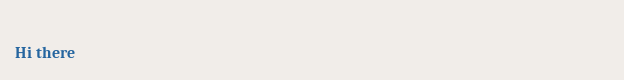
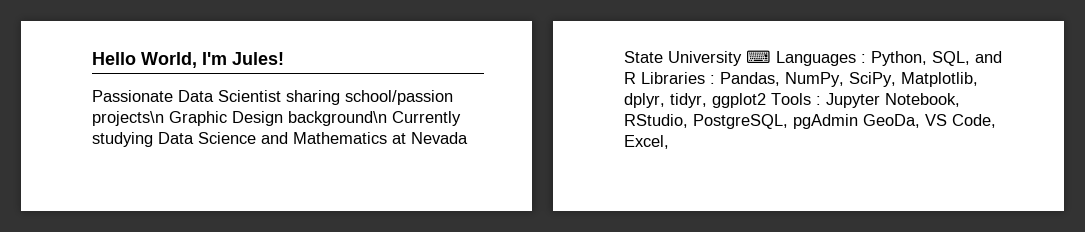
[15,46,76,58] Hi there -> [92,52,284,68] [92,90,453,105] [92,111,461,126] [92,132,468,147] [624,50,1002,66] [624,72,978,87] [624,93,960,108] [624,114,996,129] [624,135,669,149] Hello World, I'm Jules! // Passionate Data Scientist sharing school/passion projects\n Graphic Design background\n Currently studying Data Science and Mathematics at Nevada State University ⌨ Languages : Python, SQL, and R Libraries : Pandas, NumPy, SciPy, Matplotlib, dplyr, tidyr, ggplot2 Tools : Jupyter Notebook, RStudio, PostgreSQL, pgAdmin GeoDa, VS Code, Excel,

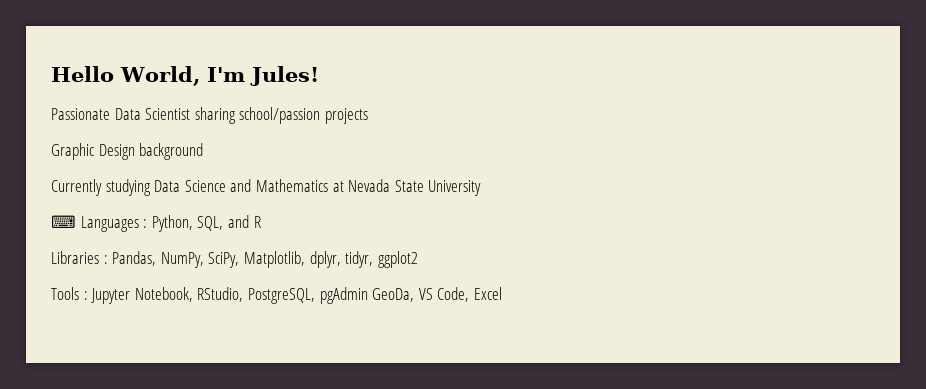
[92,111,164,126] projects\n -> [324,108,368,124] projects //
[288,111,387,126] background\n -> [139,143,204,160] background //
(742, 58) none -> (482, 188) //
(636, 78) none -> (261, 222) //
(766, 100) none -> (418, 259) //
[624,135,669,149] Excel, -> [473,287,502,300] Excel

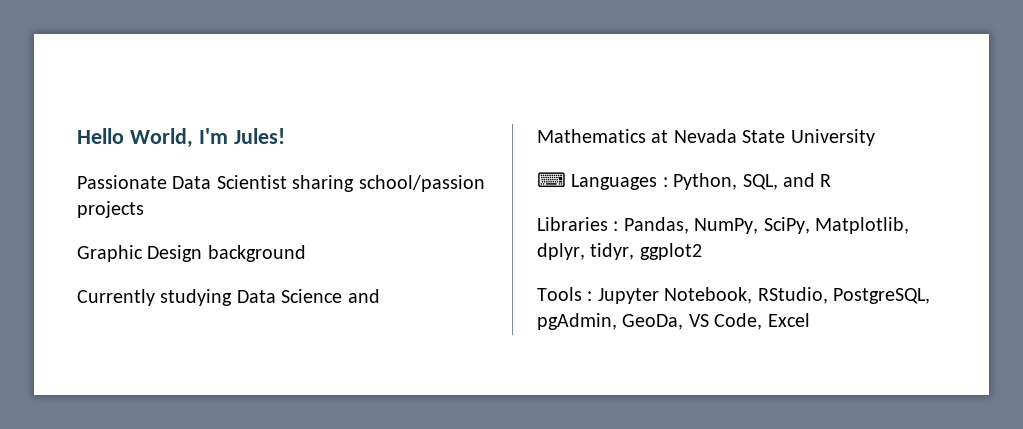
[319,287,368,304] pgAdmin -> [537,313,617,330] pgAdmin,

